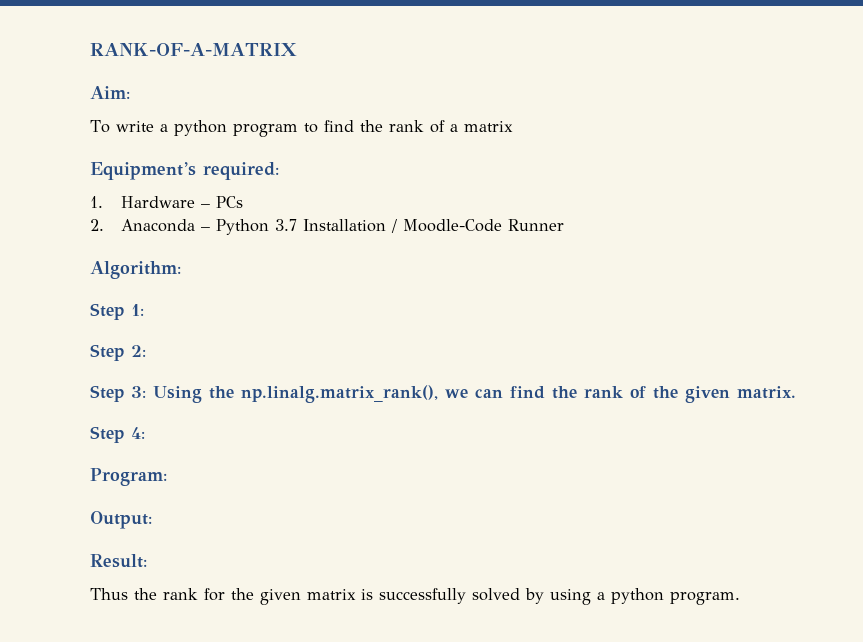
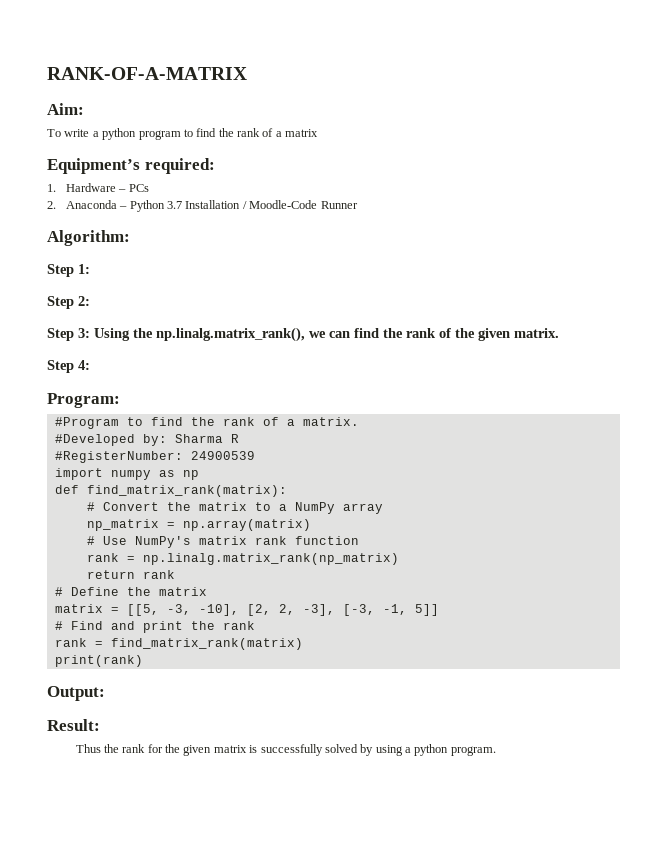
(167, 477) none -> [54,417,359,429] [54,434,239,446] [54,451,255,463] [54,468,199,480] [54,485,287,497] [86,502,383,514] [86,519,311,531] [86,536,359,548] [86,553,399,565] [86,570,175,579] [54,587,207,596] [54,604,439,616] [54,621,255,633] [54,638,303,650] [54,655,143,667] // #Program to find the rank of a matrix. // #Developed by: Sharma R // #RegisterNumber: 24900539 // import numpy as np // def find_matrix_rank(matrix): // # Convert the matrix to a NumPy array // np_matrix = np.array(matrix) // # Use NumPy's matrix rank function // rank = np.linalg.matrix_rank(np_matrix) // return rank // # Define the matrix // matrix = [[5, -3, -10], [2, 2, -3], [-3, -1, 5]] // # Find and print the rank // rank = find_matrix_rank(matrix) // print(rank)

